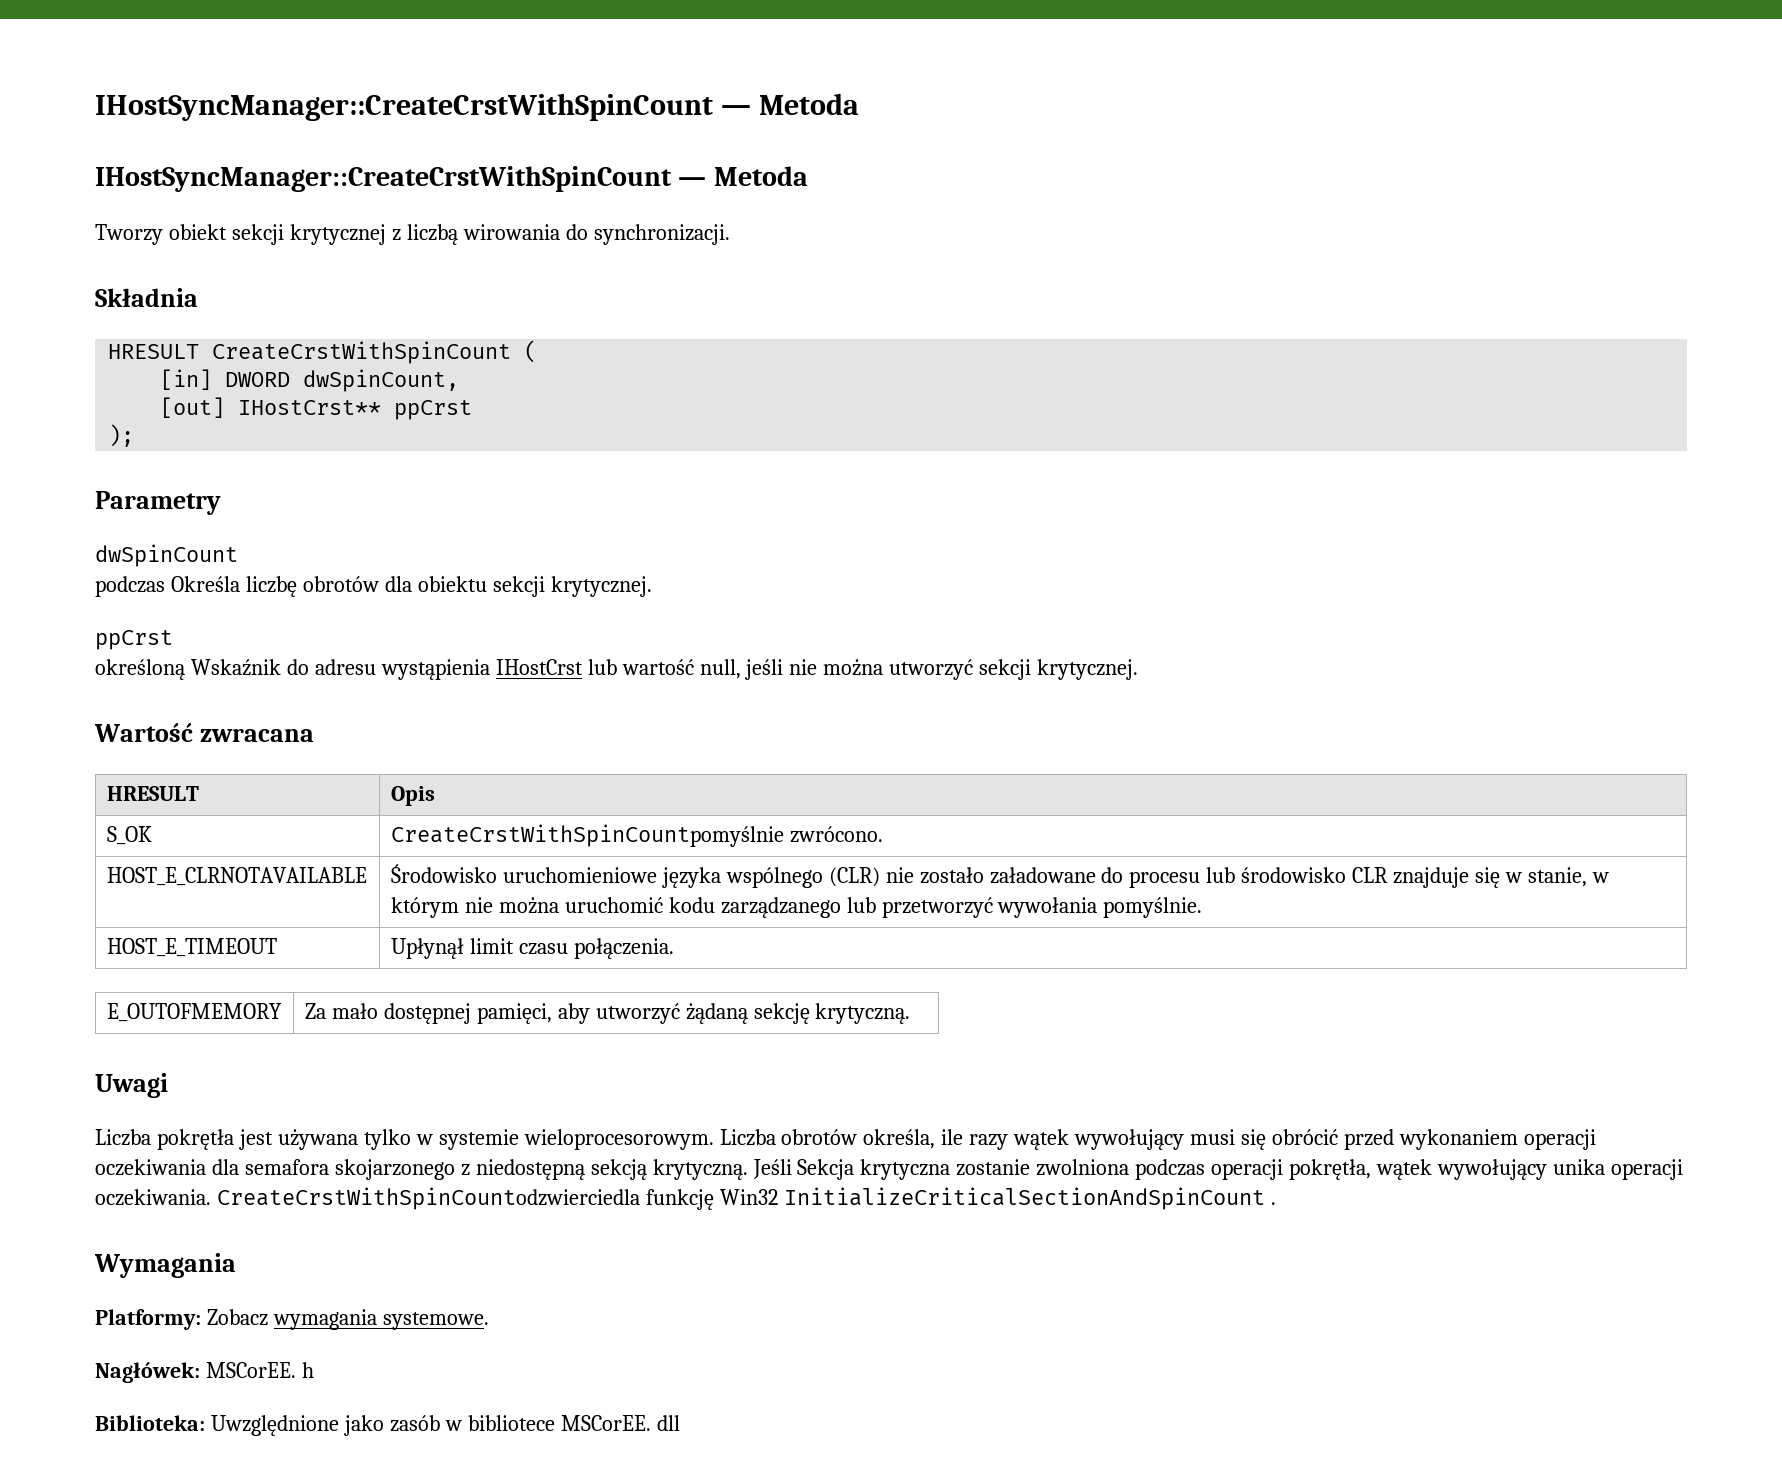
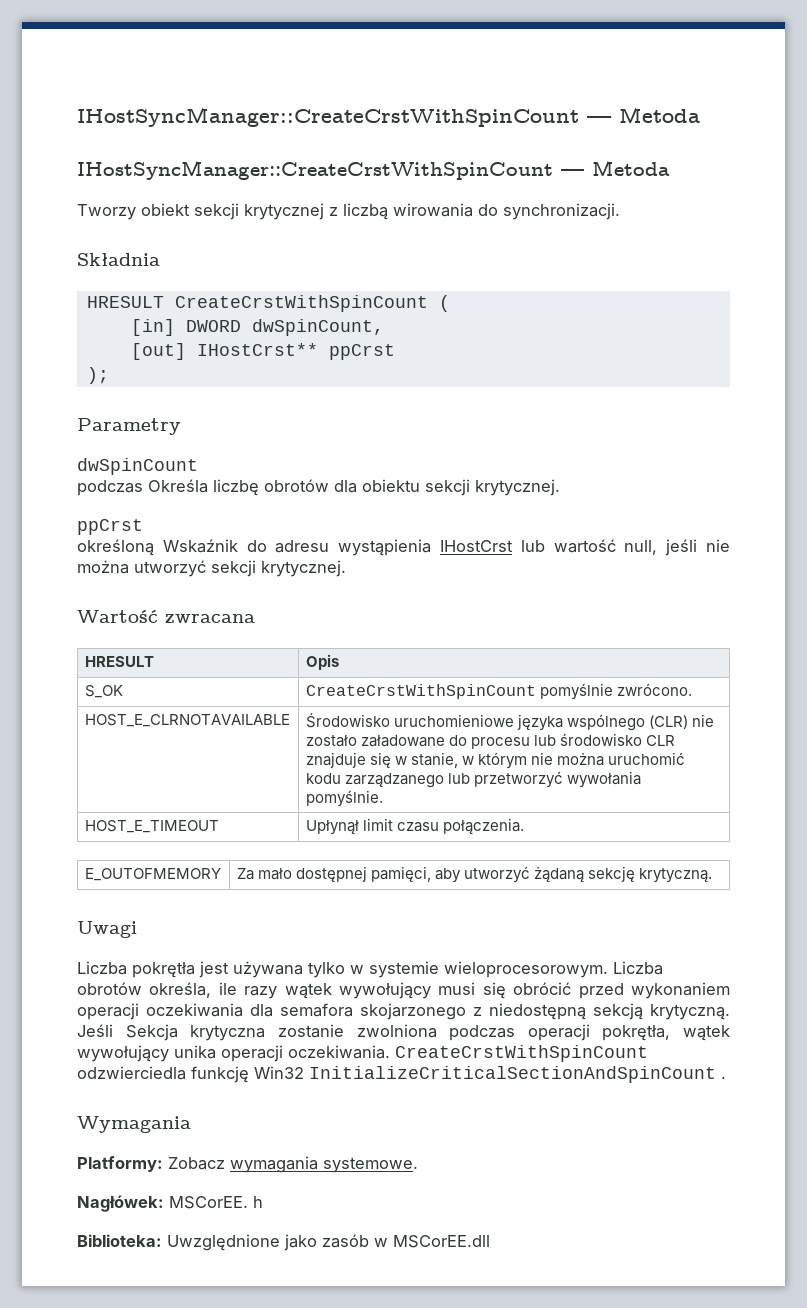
[390,824,784,847] CreateCrstWithSpinCountpomyślnie -> [305,683,613,700] CreateCrstWithSpinCount pomyślnie
[216,1187,640,1210] CreateCrstWithSpinCountodzwierciedla -> [395,1045,648,1062] [77,1066,186,1080] CreateCrstWithSpinCount odzwierciedla
[467,1415,680,1431] bibliotece MSCorEE. dll -> [393,1235,490,1248] MSCorEE.dll

